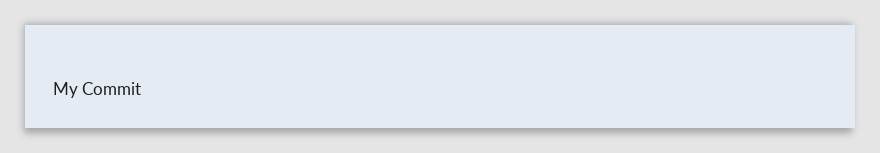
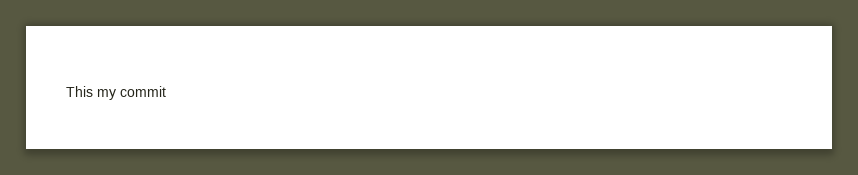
[53,82,142,98] My Commit -> [66,86,166,100] This my commit

